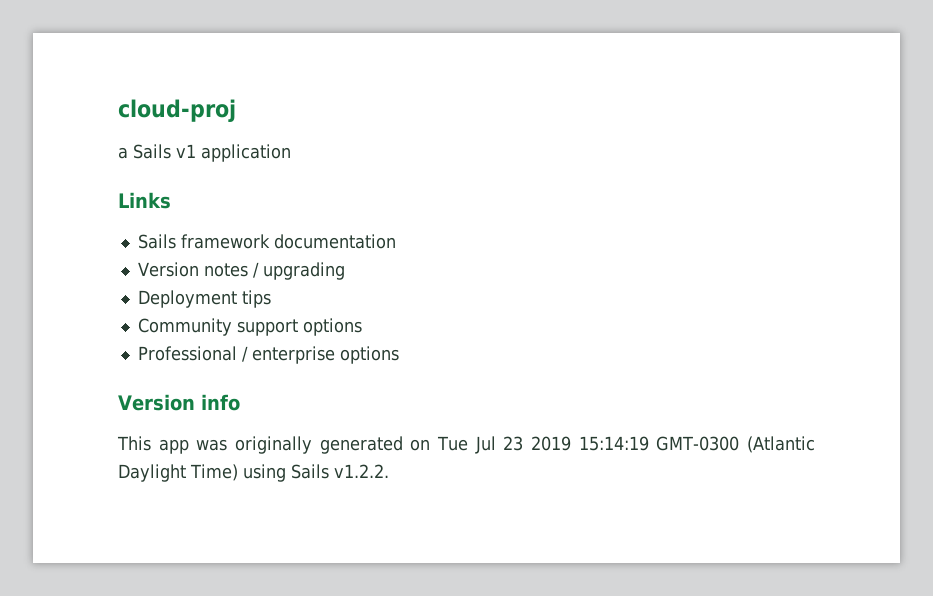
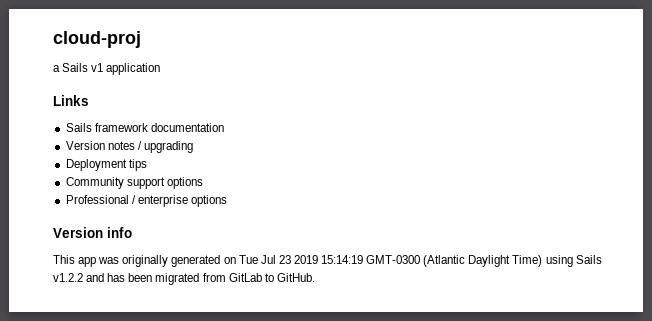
[334,464,389,478] v1.2.2. -> [53,273,315,285] v1.2.2 and has been migrated from GitLab to GitHub.

